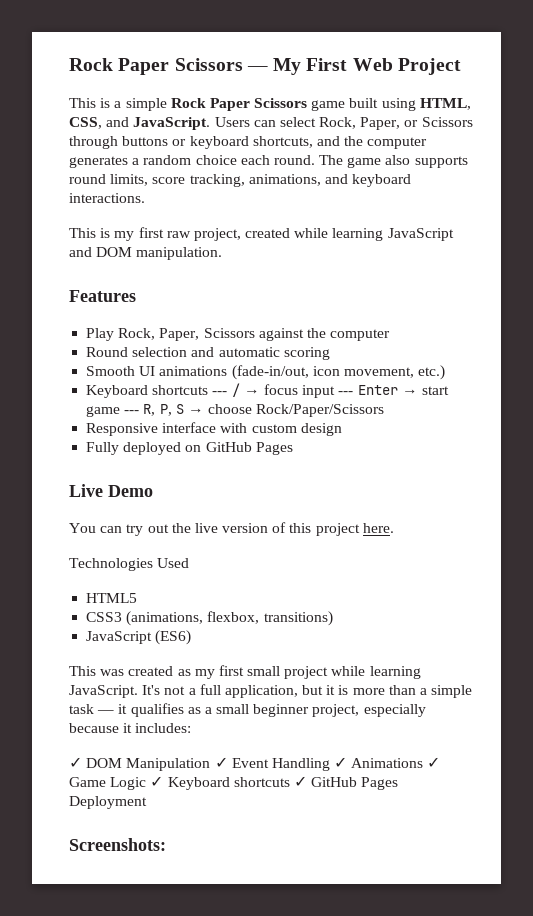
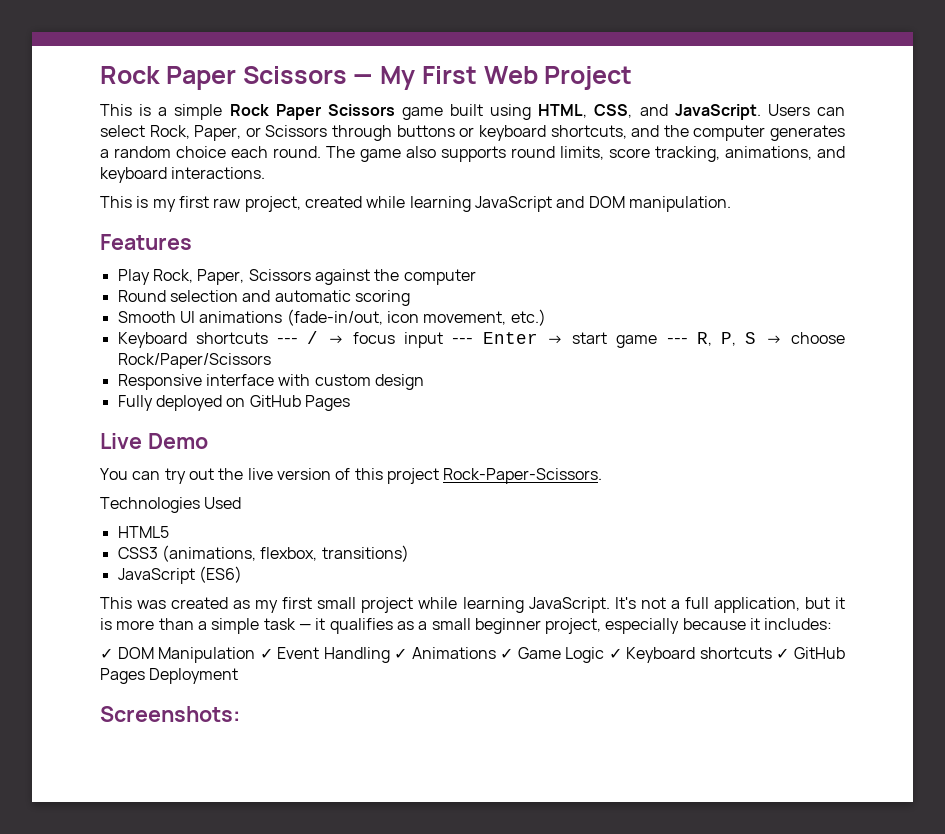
[362,523,394,533] here. -> [443,468,603,484] Rock-Paper-Scissors.

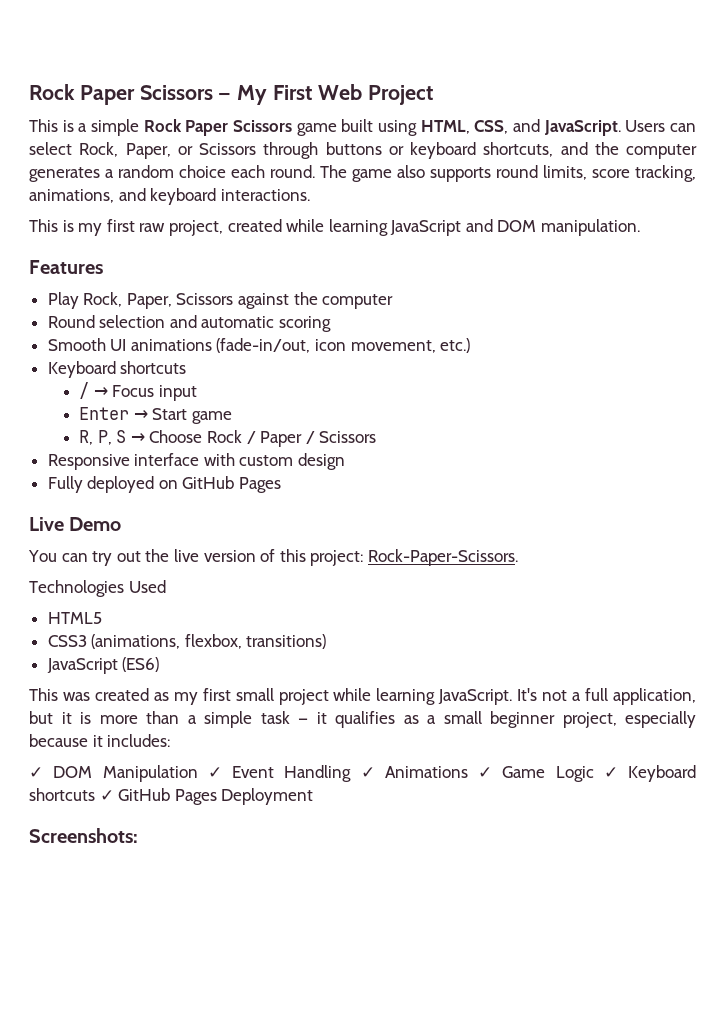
[277,338,299,344] --- -> (187, 367) //
[352,332,395,344] focus -> [112,385,155,397] Focus
[452,338,474,344] --- -> (197, 393) //
[572,332,688,348] start game --- -> [152,408,232,424] Start game //
[790,332,845,344] [117,353,271,369] choose Rock/Paper/Scissors -> [149,430,377,447] Choose Rock / Paper / Scissors
[386,468,439,484] project -> [310,550,364,566] project:

